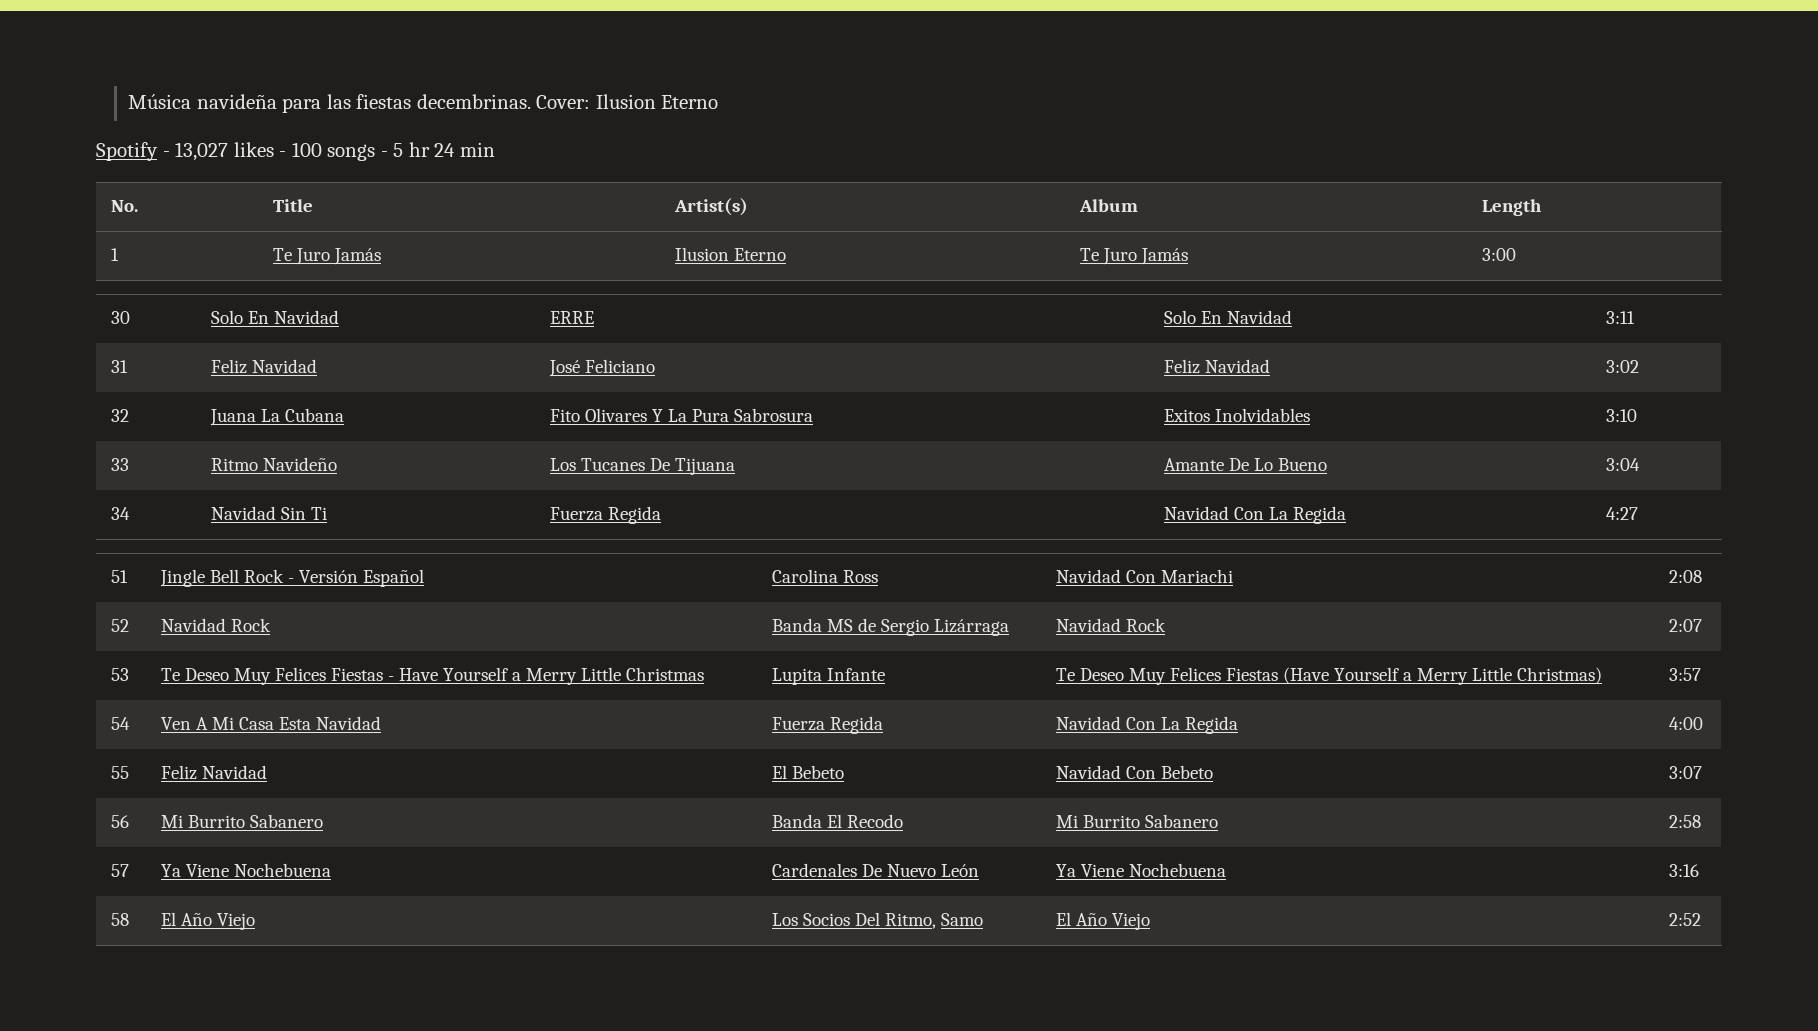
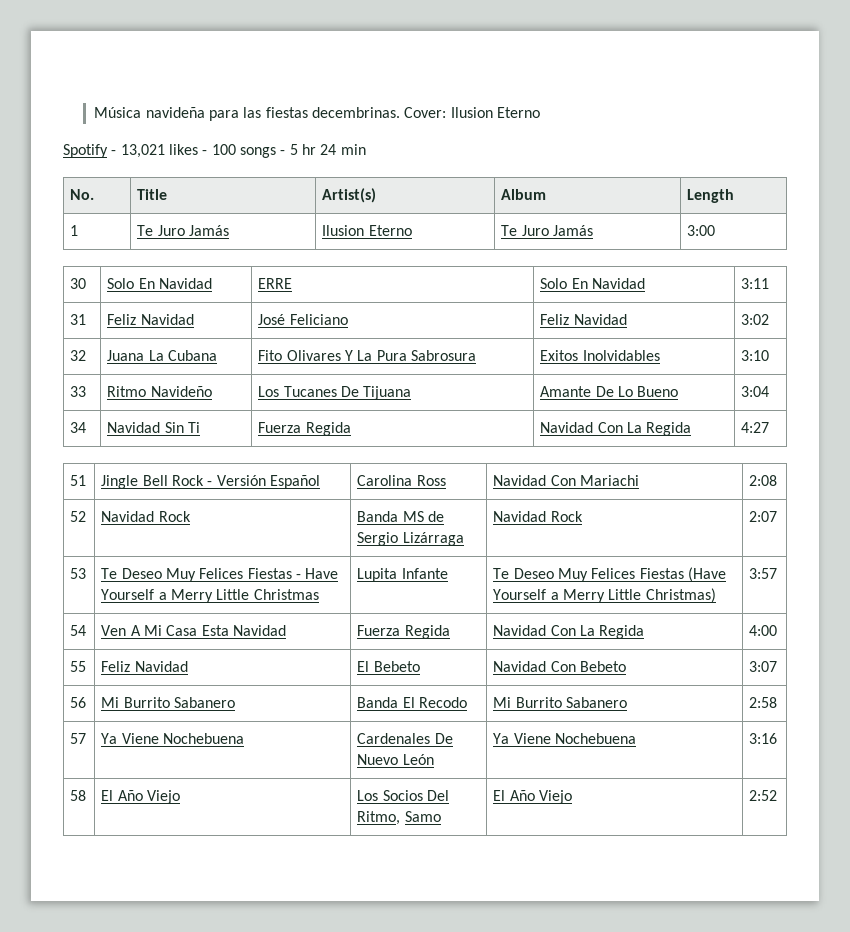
[175,142,229,161] 13,027 -> [120,144,165,158] 13,021

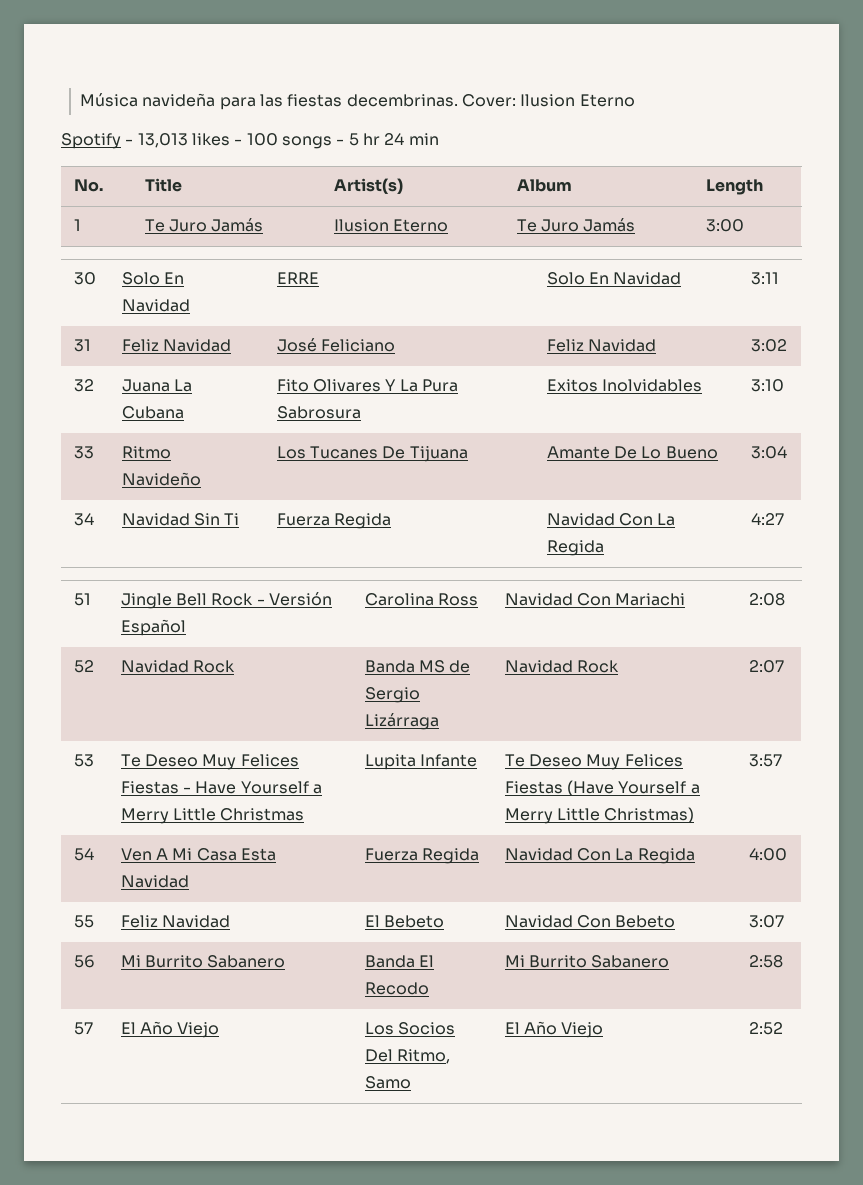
[120,144,165,158] 13,021 -> [137,133,188,148] 13,013
[101,733,245,744] [357,733,453,744] [357,754,434,765] [493,733,637,744] [749,733,778,744] [70,790,87,801] | Ya Viene Nochebuena | Cardenales De Nuevo León | Ya Viene Nochebuena | 3:16 // 58 -> (93, 1028) none

